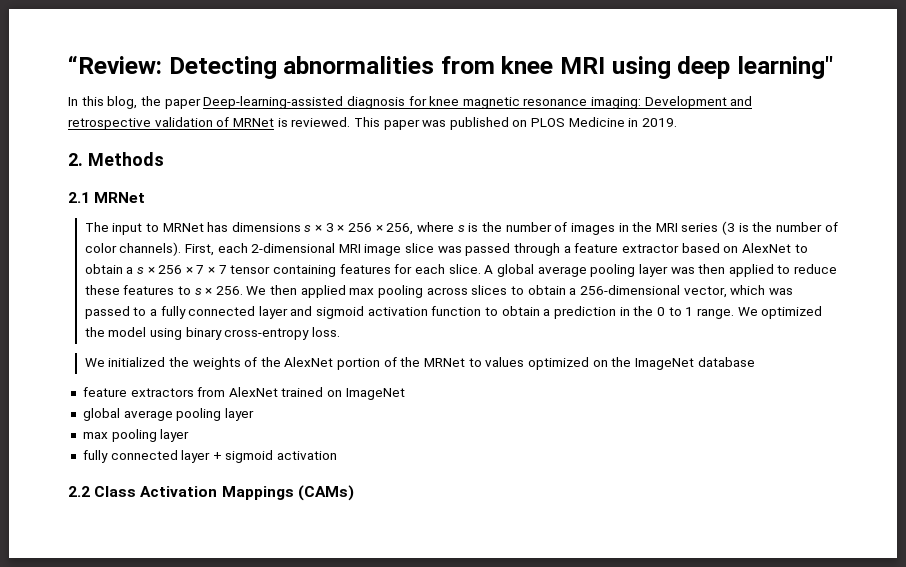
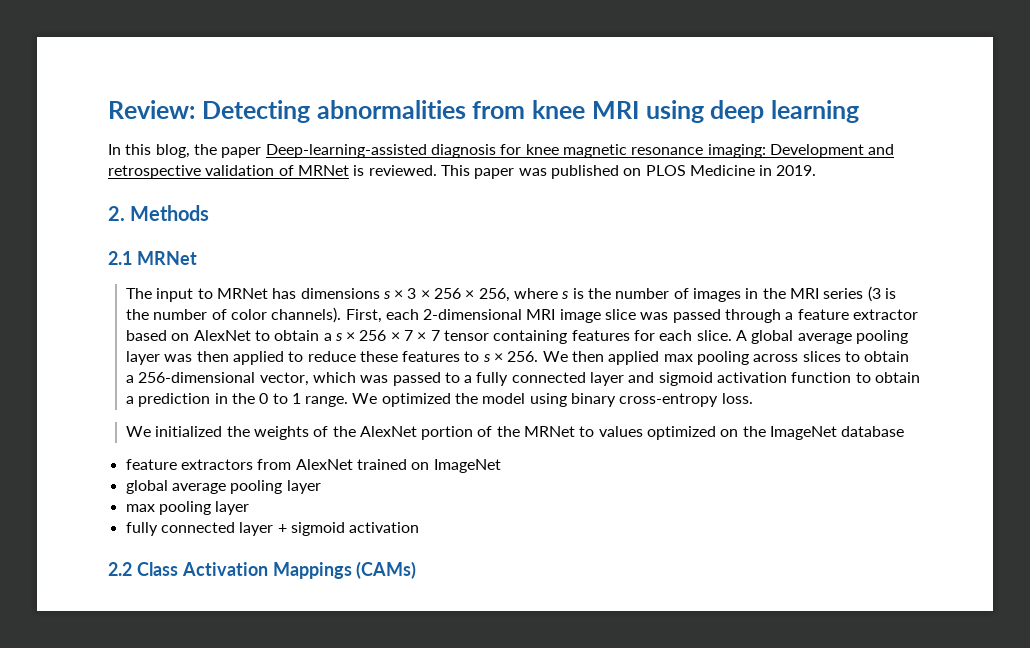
[68,55,162,74] “Review: -> [108,100,195,119] Review:
[736,56,833,79] learning" -> [771,100,859,123] learning

